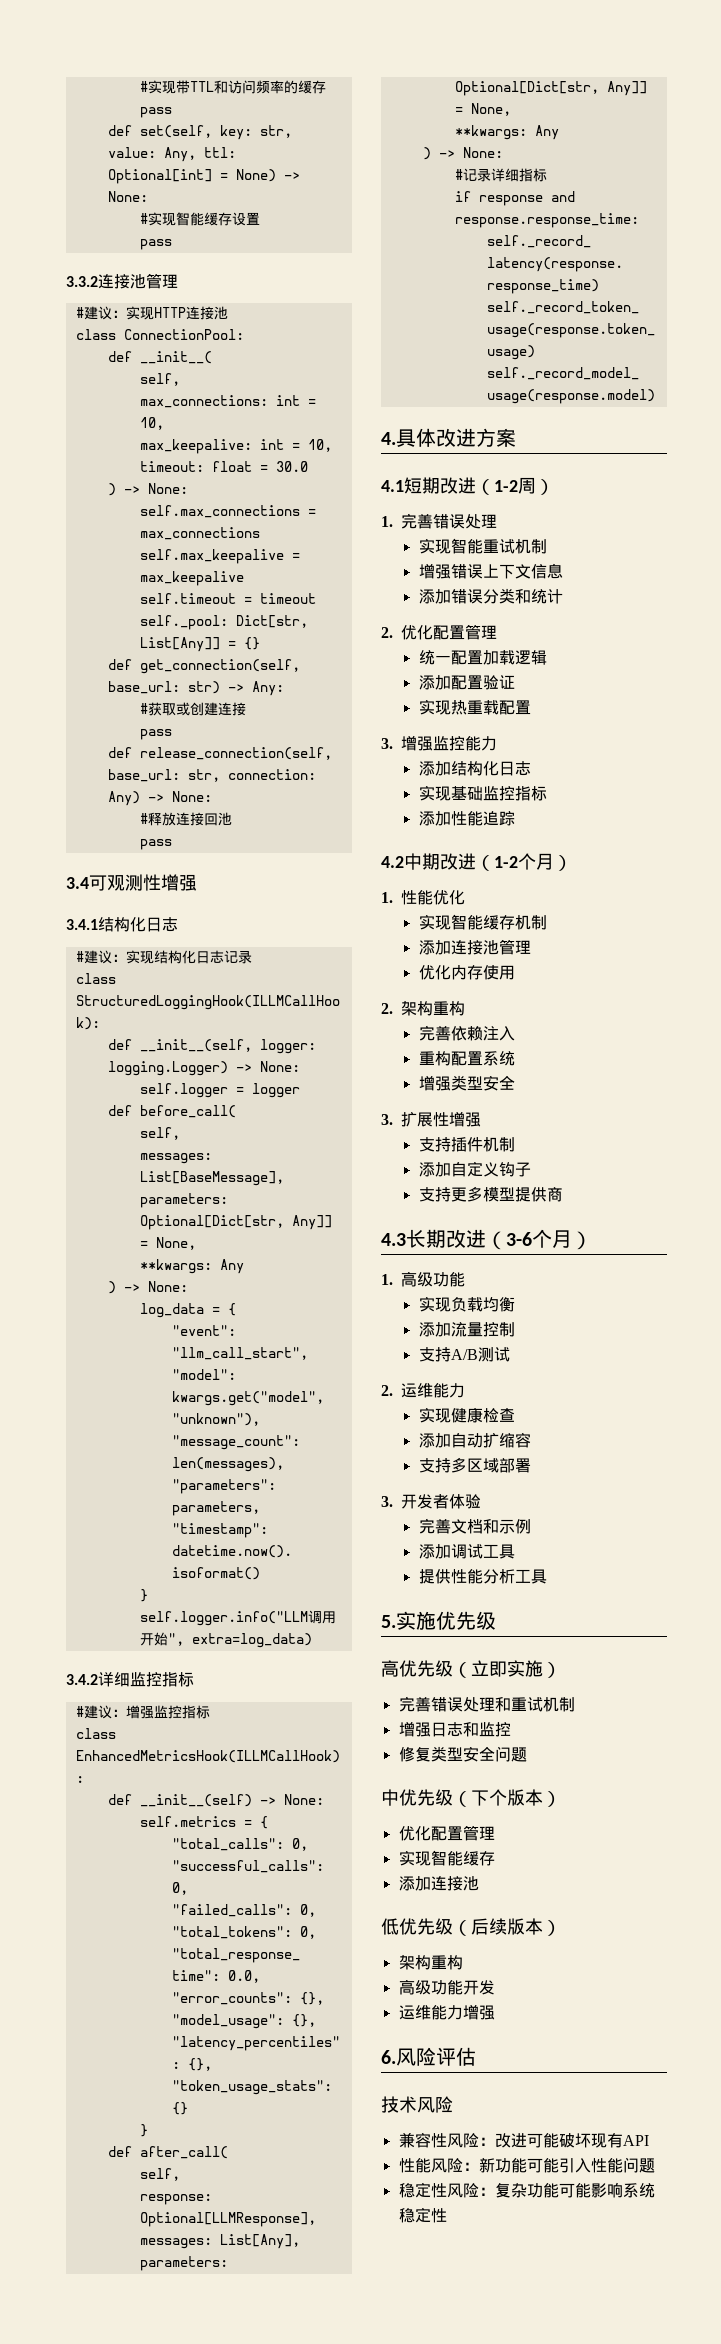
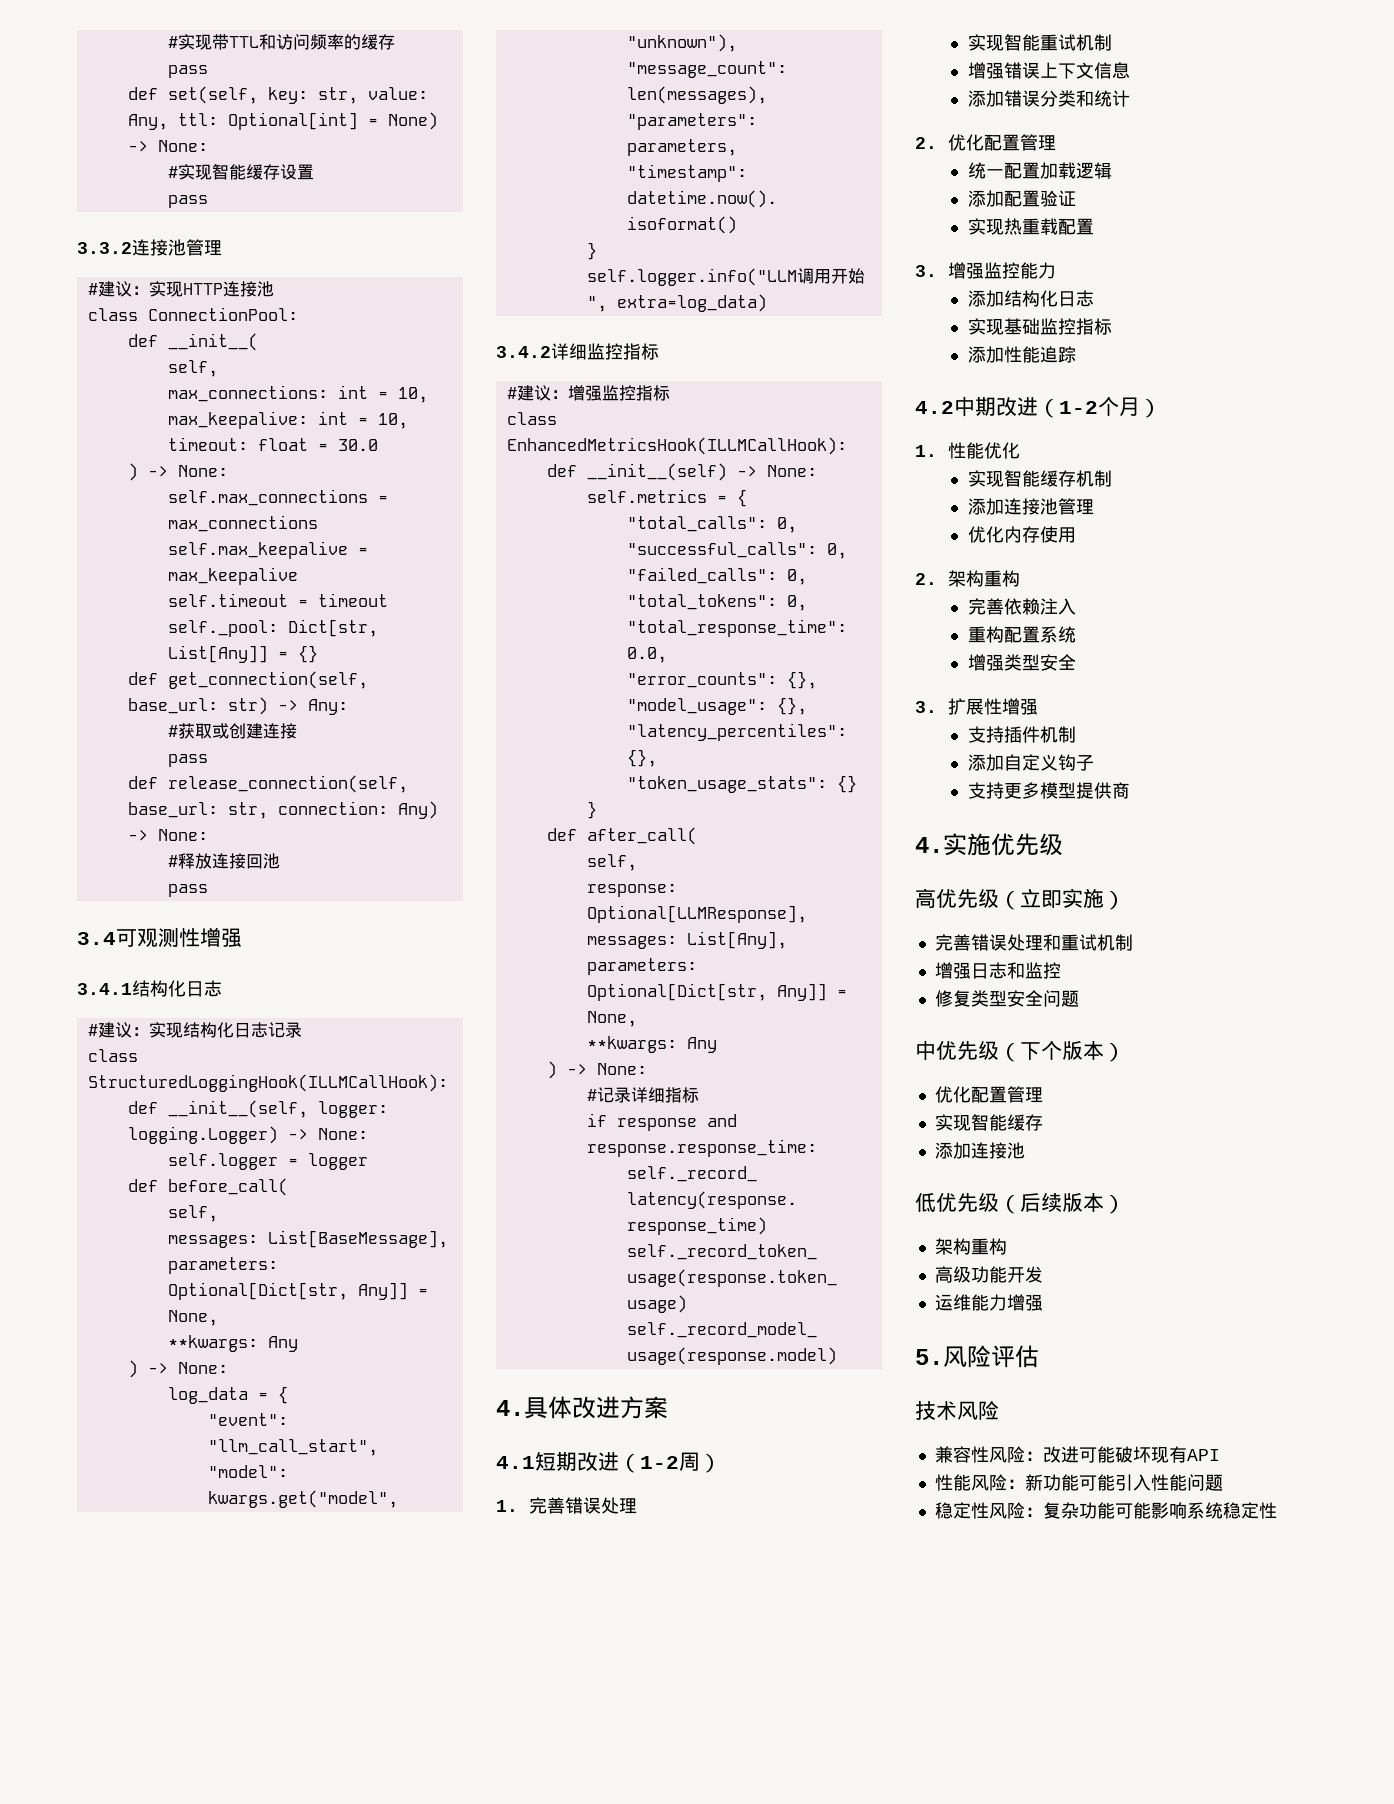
[381,1229,592,1250] [381,1271,465,1287] [418,1296,515,1312] [418,1322,515,1337] [418,1347,510,1362] [381,1383,465,1398] [418,1407,515,1423] [418,1432,531,1448] [418,1457,531,1473] [381,1494,481,1509] [418,1518,531,1534] [418,1544,515,1559] [418,1569,547,1584] [381,1615,396,1628] 4.3长期改进（3-6个月） // 1.高级功能 // 实现负载均衡 // 添加流量控制 // 支持A/B测试 // 2.运维能力 // 实现健康检查 // 添加自动扩缩容 // 支持多区域部署 // 3.开发者体验 // 完善文档和示例 // 添加调试工具 // 提供性能分析工具 // 5. -> [915,837,943,853] 4.
[381,2050,396,2064] 6. -> [915,1349,943,1365] 5.

